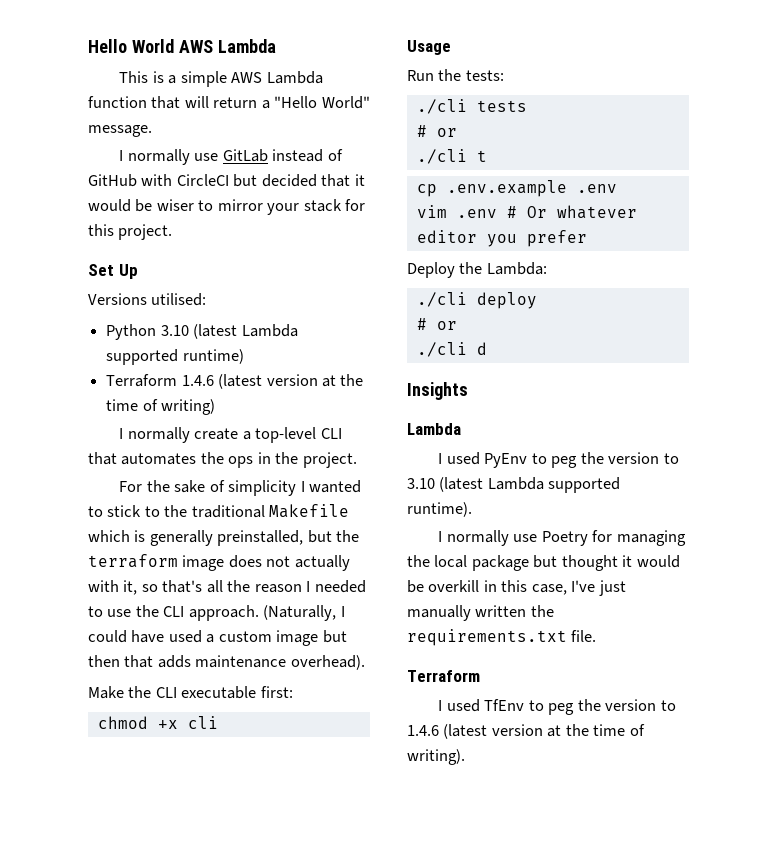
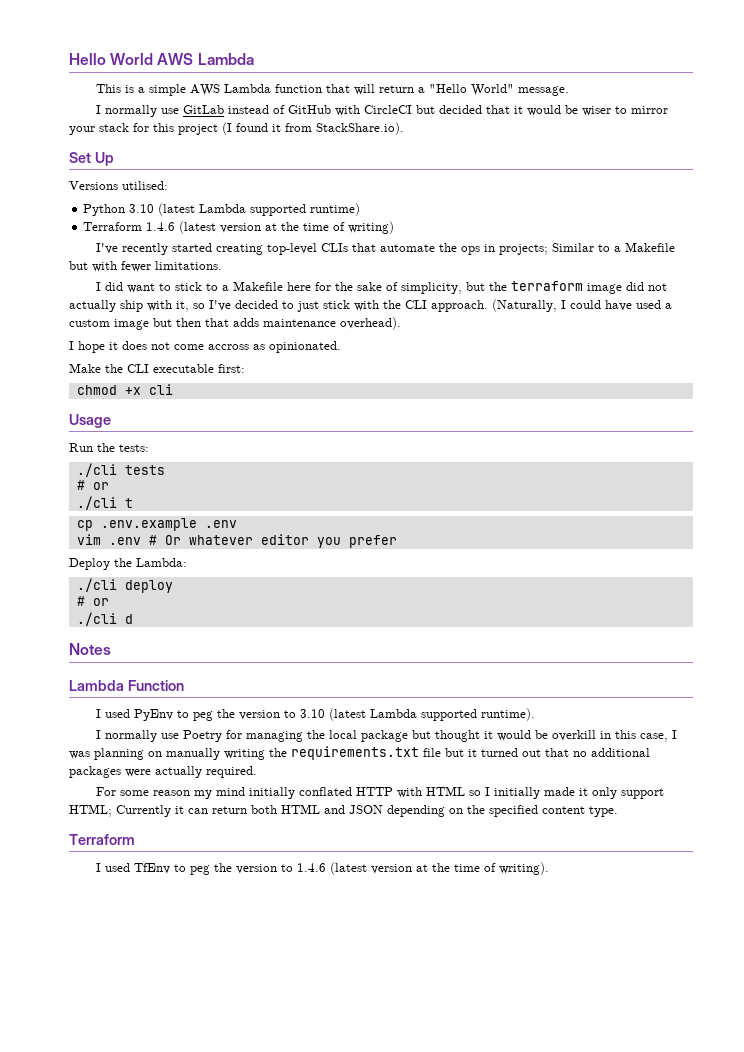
[118,224,173,240] project. -> [178,122,404,135] project (I found it from StackShare.io).
[119,427,342,443] [88,452,357,468] [119,480,362,496] [88,504,350,518] [88,530,304,546] I normally create a top-level CLI that automates the ops in the project. // For the sake of simplicity I wanted to stick to the traditional Makefile which is generally preinstalled, -> [95,242,675,255] [69,261,222,272] [95,281,462,294] I've recently started creating top-level CLIs that automate the ops in projects; Similar to a Makefile but with fewer limitations. // I did want to stick to a Makefile here for the sake of simplicity,
[228,555,262,568] does -> [625,282,644,291] did
(350, 563) none -> [120,300,143,312] ship
[162,580,366,593] [88,606,132,617] that's all the reason I needed to use -> [209,300,379,312] I've decided to just stick with
(365, 662) none -> [69,341,341,353] // I hope it does not come accross as opinionated.
[407,382,468,400] [407,423,461,435] Insights // Lambda -> [69,643,111,655] [69,680,184,691] Notes // Lambda Function
[571,580,626,596] [407,605,554,621] [407,629,597,646] I've just manually written the requirements.txt file. -> [671,730,677,739] [69,746,650,760] [69,766,257,778] [95,786,664,799] [69,804,618,817] I was planning on manually writing the requirements.txt file but it turned out that no additional packages were actually required. // For some reason my mind initially conflated HTTP with HTML so I initially made it only support HTML; Currently it can return both HTML and JSON depending on the specified content type.

